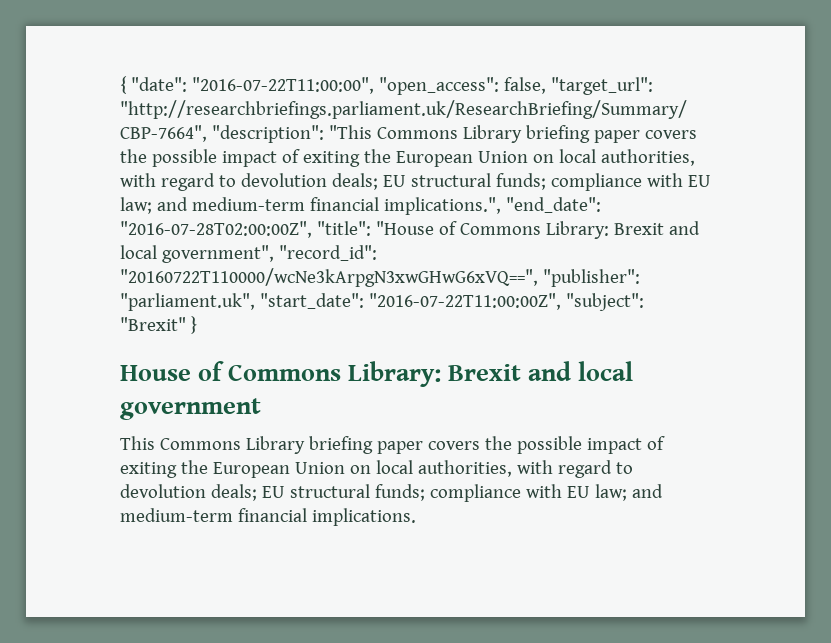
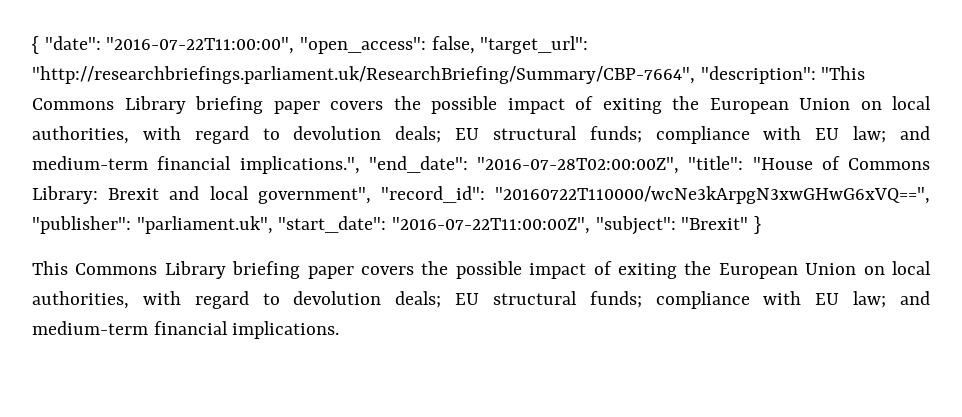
[120,361,634,387] [120,398,261,420] // House of Commons Library: Brexit and local government -> (762, 225) none

